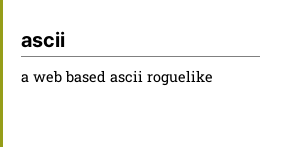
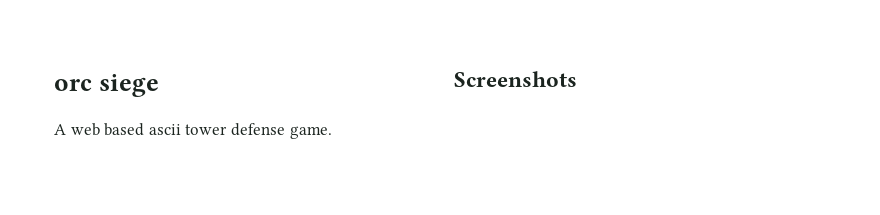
[21,31,65,48] [21,70,213,86] ascii // a web based ascii roguelike -> [54,74,160,97] [54,123,332,139] [454,71,577,87] orc siege // A web based ascii tower defense game. // Screenshots

